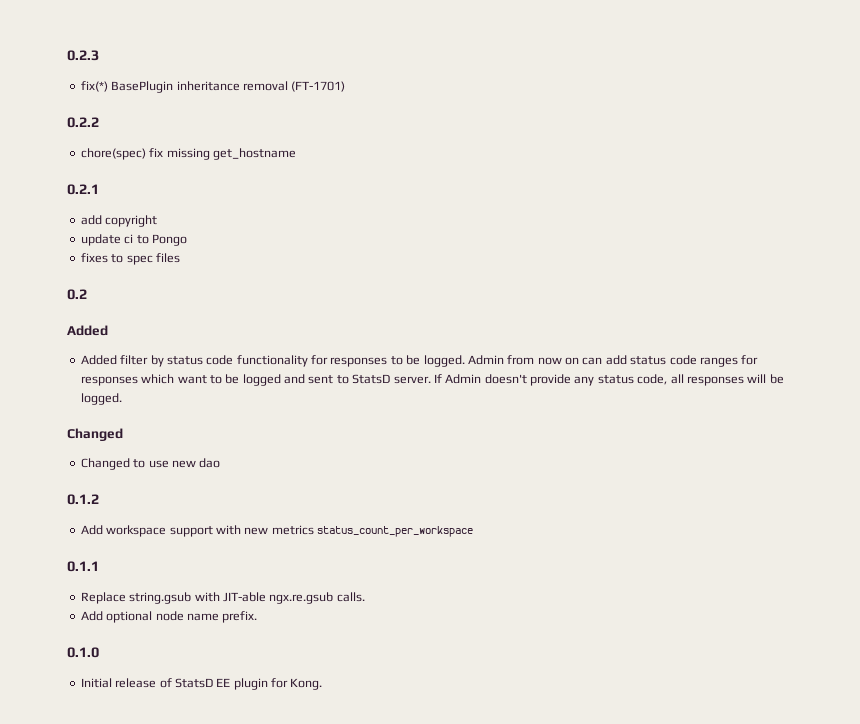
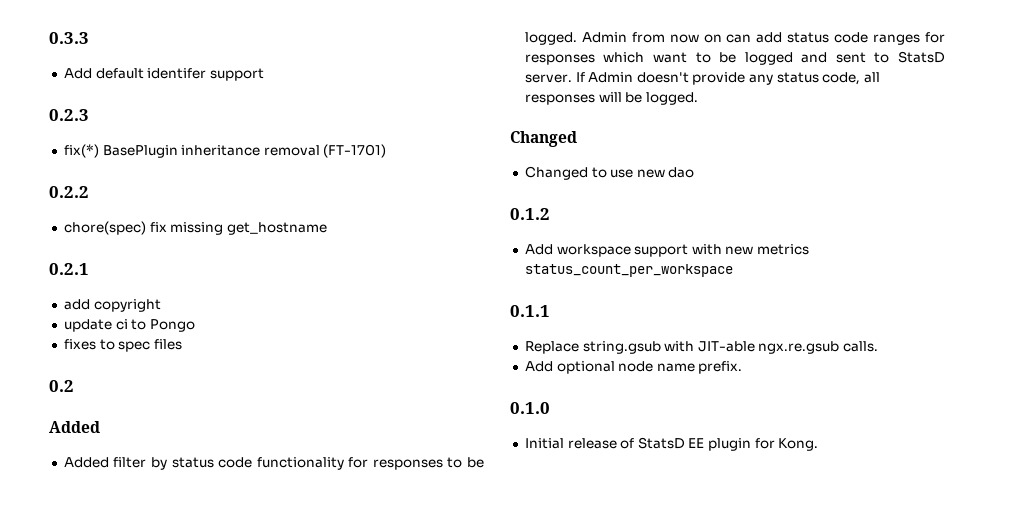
(67, 55) none -> [49,32,89,44] [63,68,264,81] 0.3.3 // Add default identifer support //

